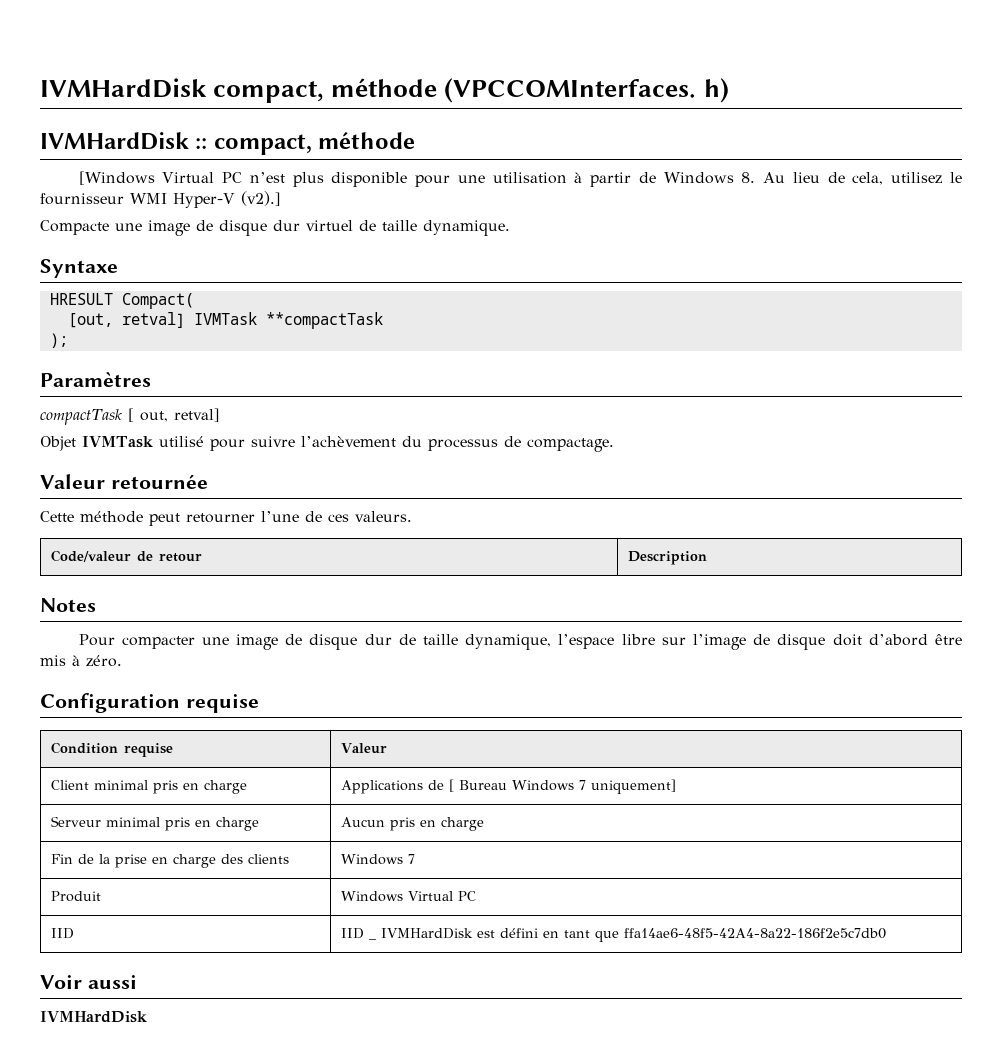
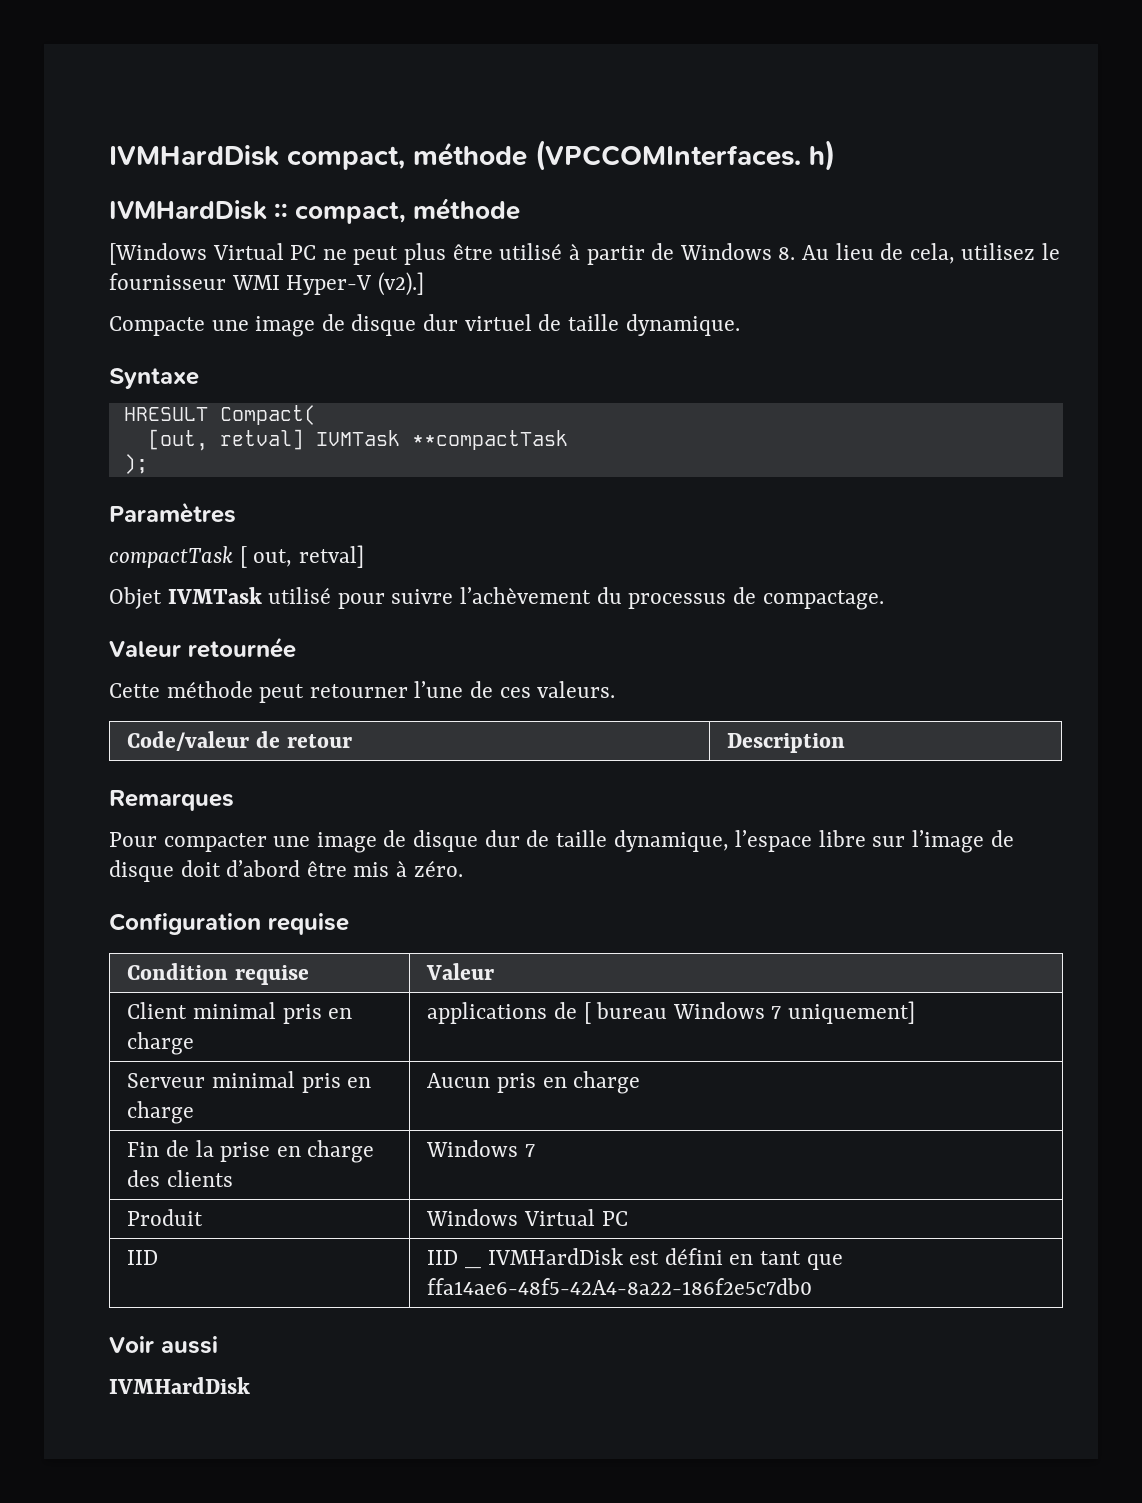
[249,172,567,187] n’est plus disponible pour une utilisation -> [322,243,563,265] ne peut plus être utilisé
[40,598,96,612] Notes -> [109,790,234,811] Remarques
[341,780,424,794] Applications -> [427,1002,548,1024] applications
[459,780,508,790] Bureau -> [596,1002,668,1019] bureau

